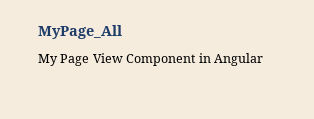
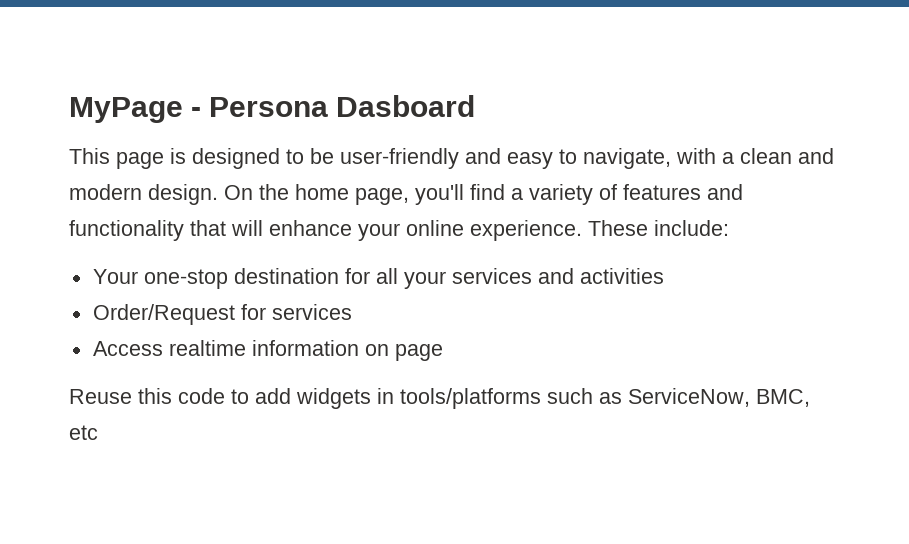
[38,25,122,39] [38,53,263,66] MyPage_All // My Page View Component in Angular -> [69,95,476,123] [69,148,834,169] [69,184,743,205] [69,220,729,241] [92,268,664,289] [92,304,352,325] [92,340,443,361] [69,388,810,409] [69,425,98,440] MyPage - Persona Dasboard // This page is designed to be user-friendly and easy to navigate, with a clean and modern design. On the home page, you'll find a variety of features and functionality that will enhance your online experience. These include: // Your one-stop destination for all your services and activities // Order/Request for services // Access realtime information on page // Reuse this code to add widgets in tools/platforms such as ServiceNow, BMC, etc

